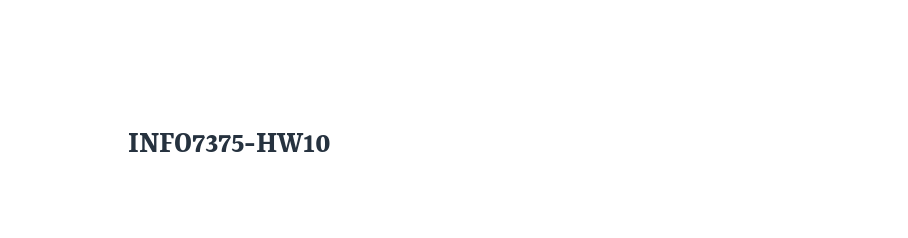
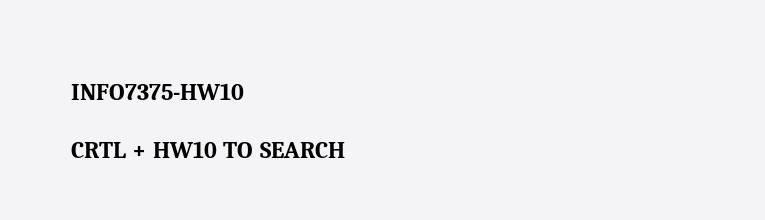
(331, 142) none -> [71,141,345,158] // CRTL + HW10 TO SEARCH

